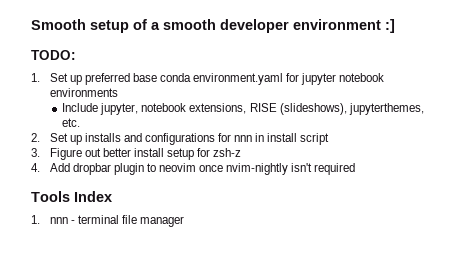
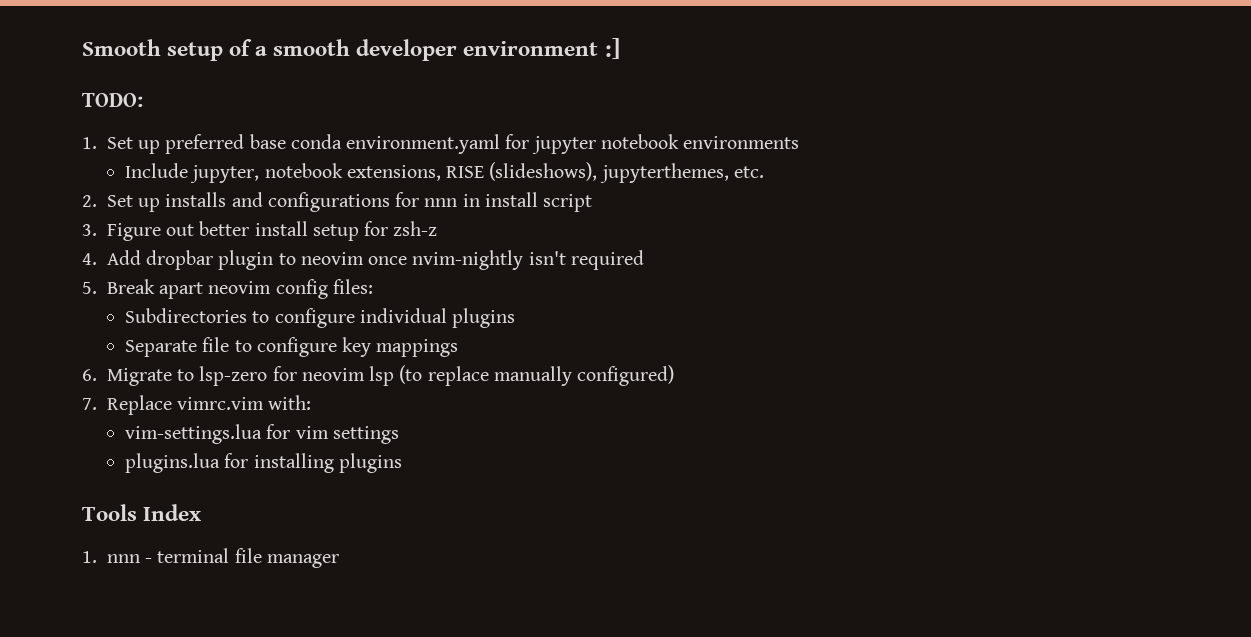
(356, 169) none -> [82,279,373,299] [124,308,516,328] [124,337,459,357] [82,365,675,386] [82,395,312,415] [124,424,399,444] [124,453,402,473] // 5. Break apart neovim config files: // Subdirectories to configure individual plugins // Separate file to configure key mappings // 6. Migrate to lsp-zero for neovim lsp (to replace manually configured) // 7. Replace vimrc.vim with: // vim-settings.lua for vim settings // plugins.lua for installing plugins

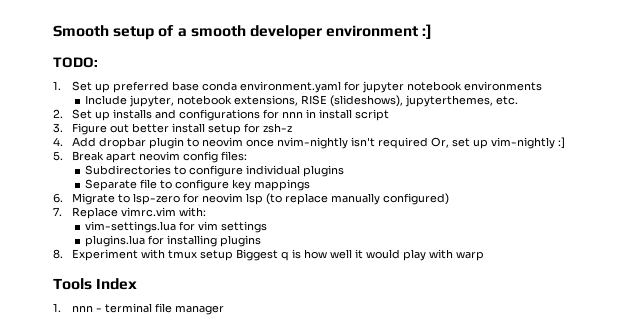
(644, 260) none -> [431,137,566,149] Or, set up vim-nightly :]
(402, 463) none -> [53,249,485,261] // 8. Experiment with tmux setup Biggest q is how well it would play with warp

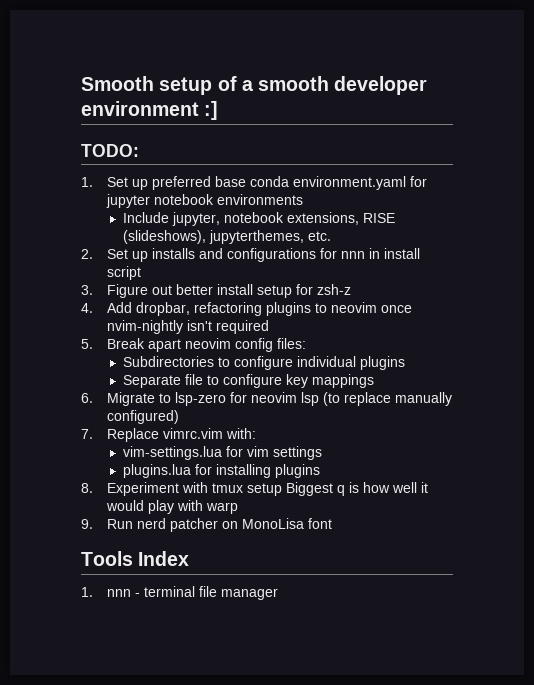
[99,137,185,149] dropbar plugin -> [136,302,312,316] dropbar, refactoring plugins
[431,137,566,149] Or, set up vim-nightly :] -> (270, 327) none
(485, 256) none -> [81,518,333,532] // 9. Run nerd patcher on MonoLisa font

